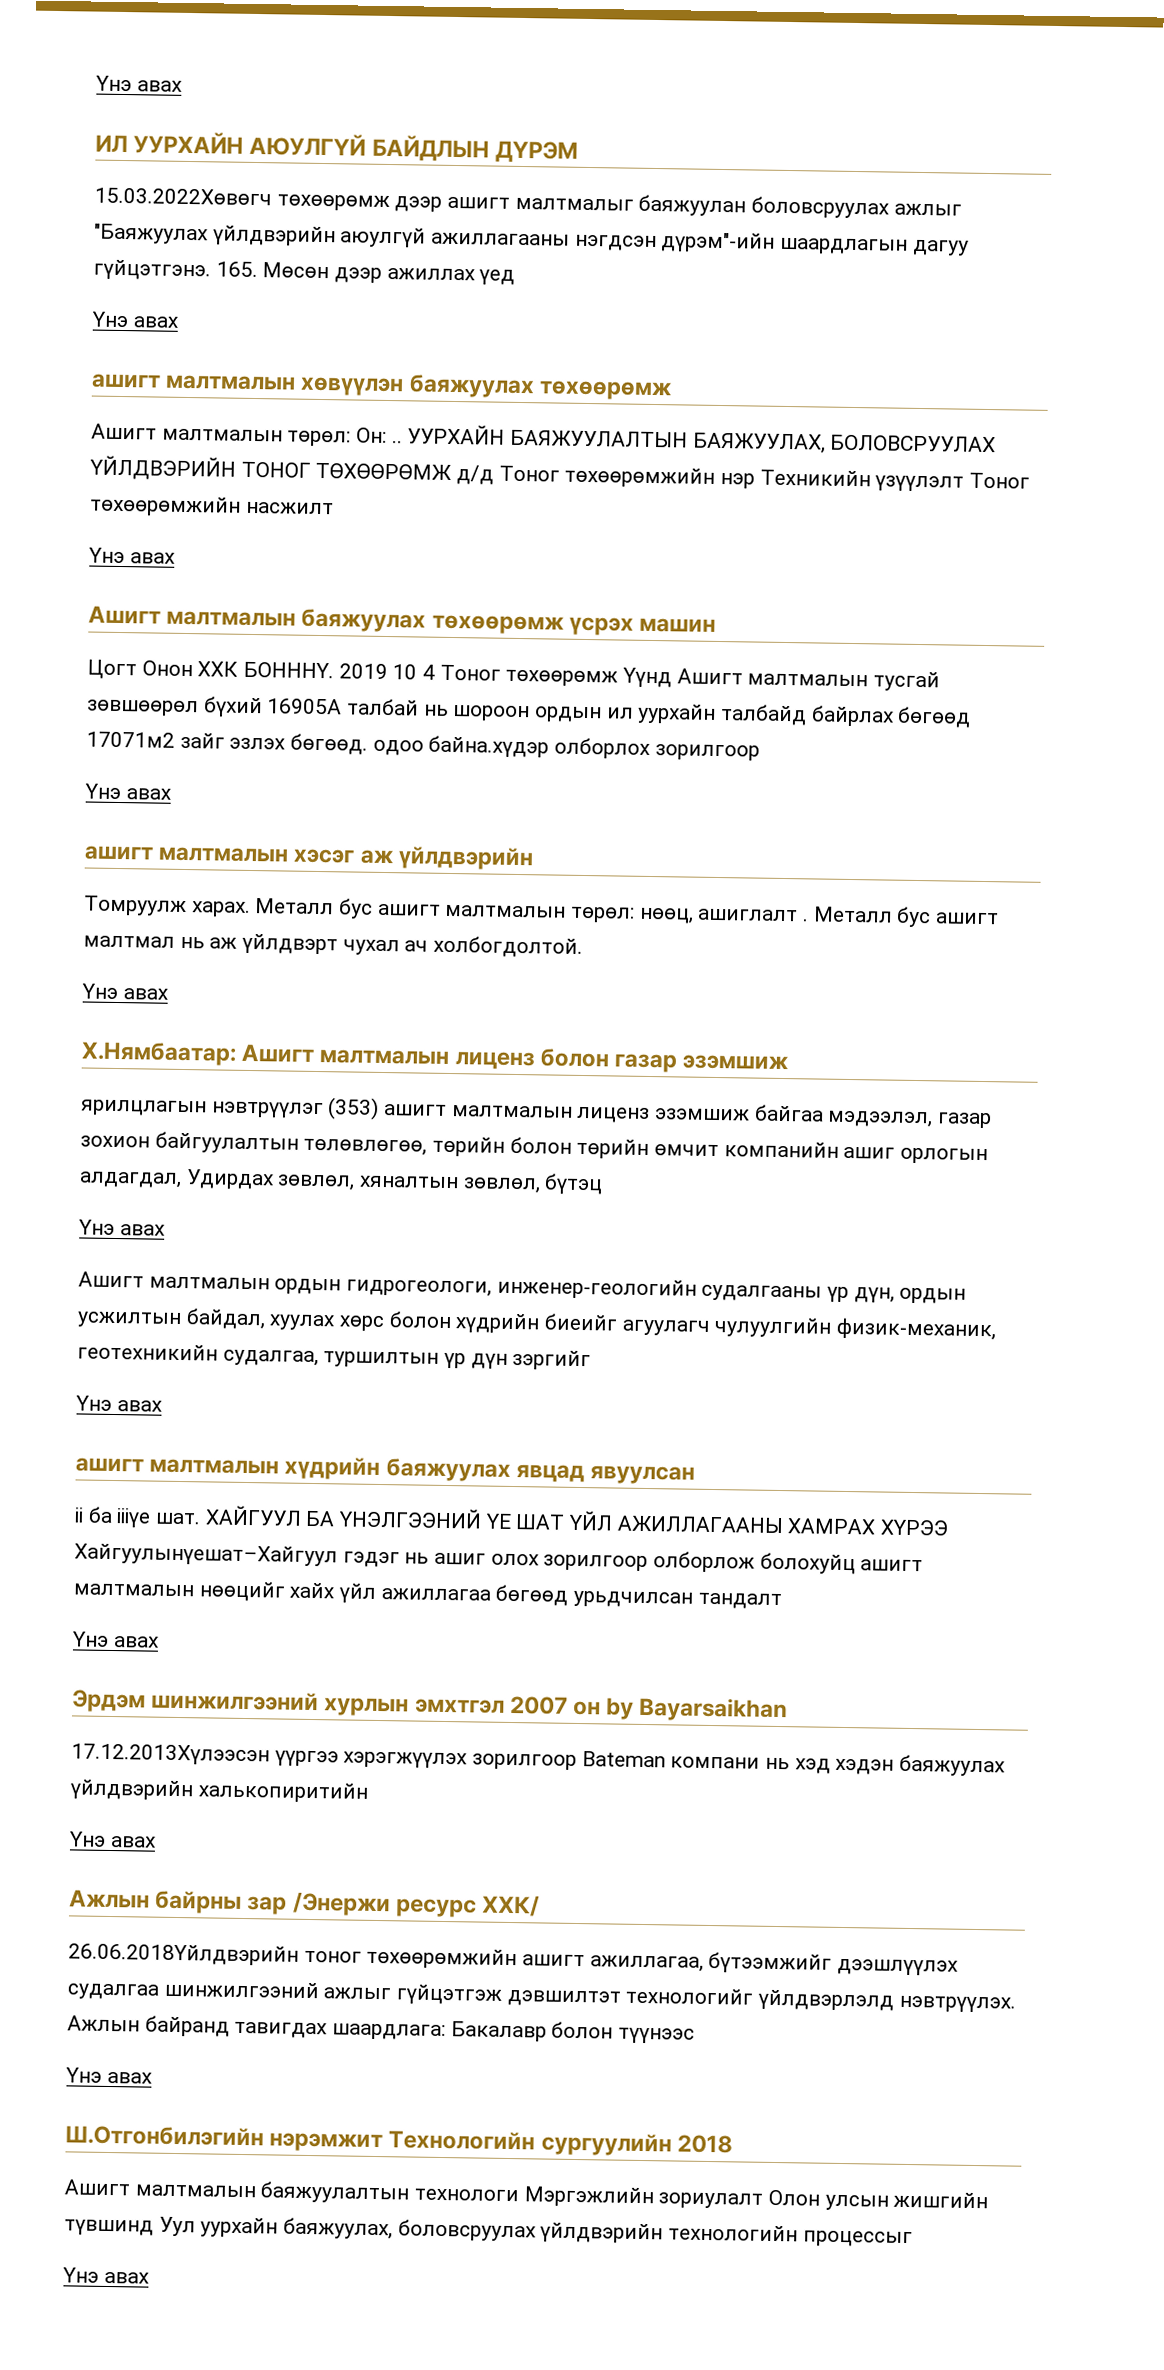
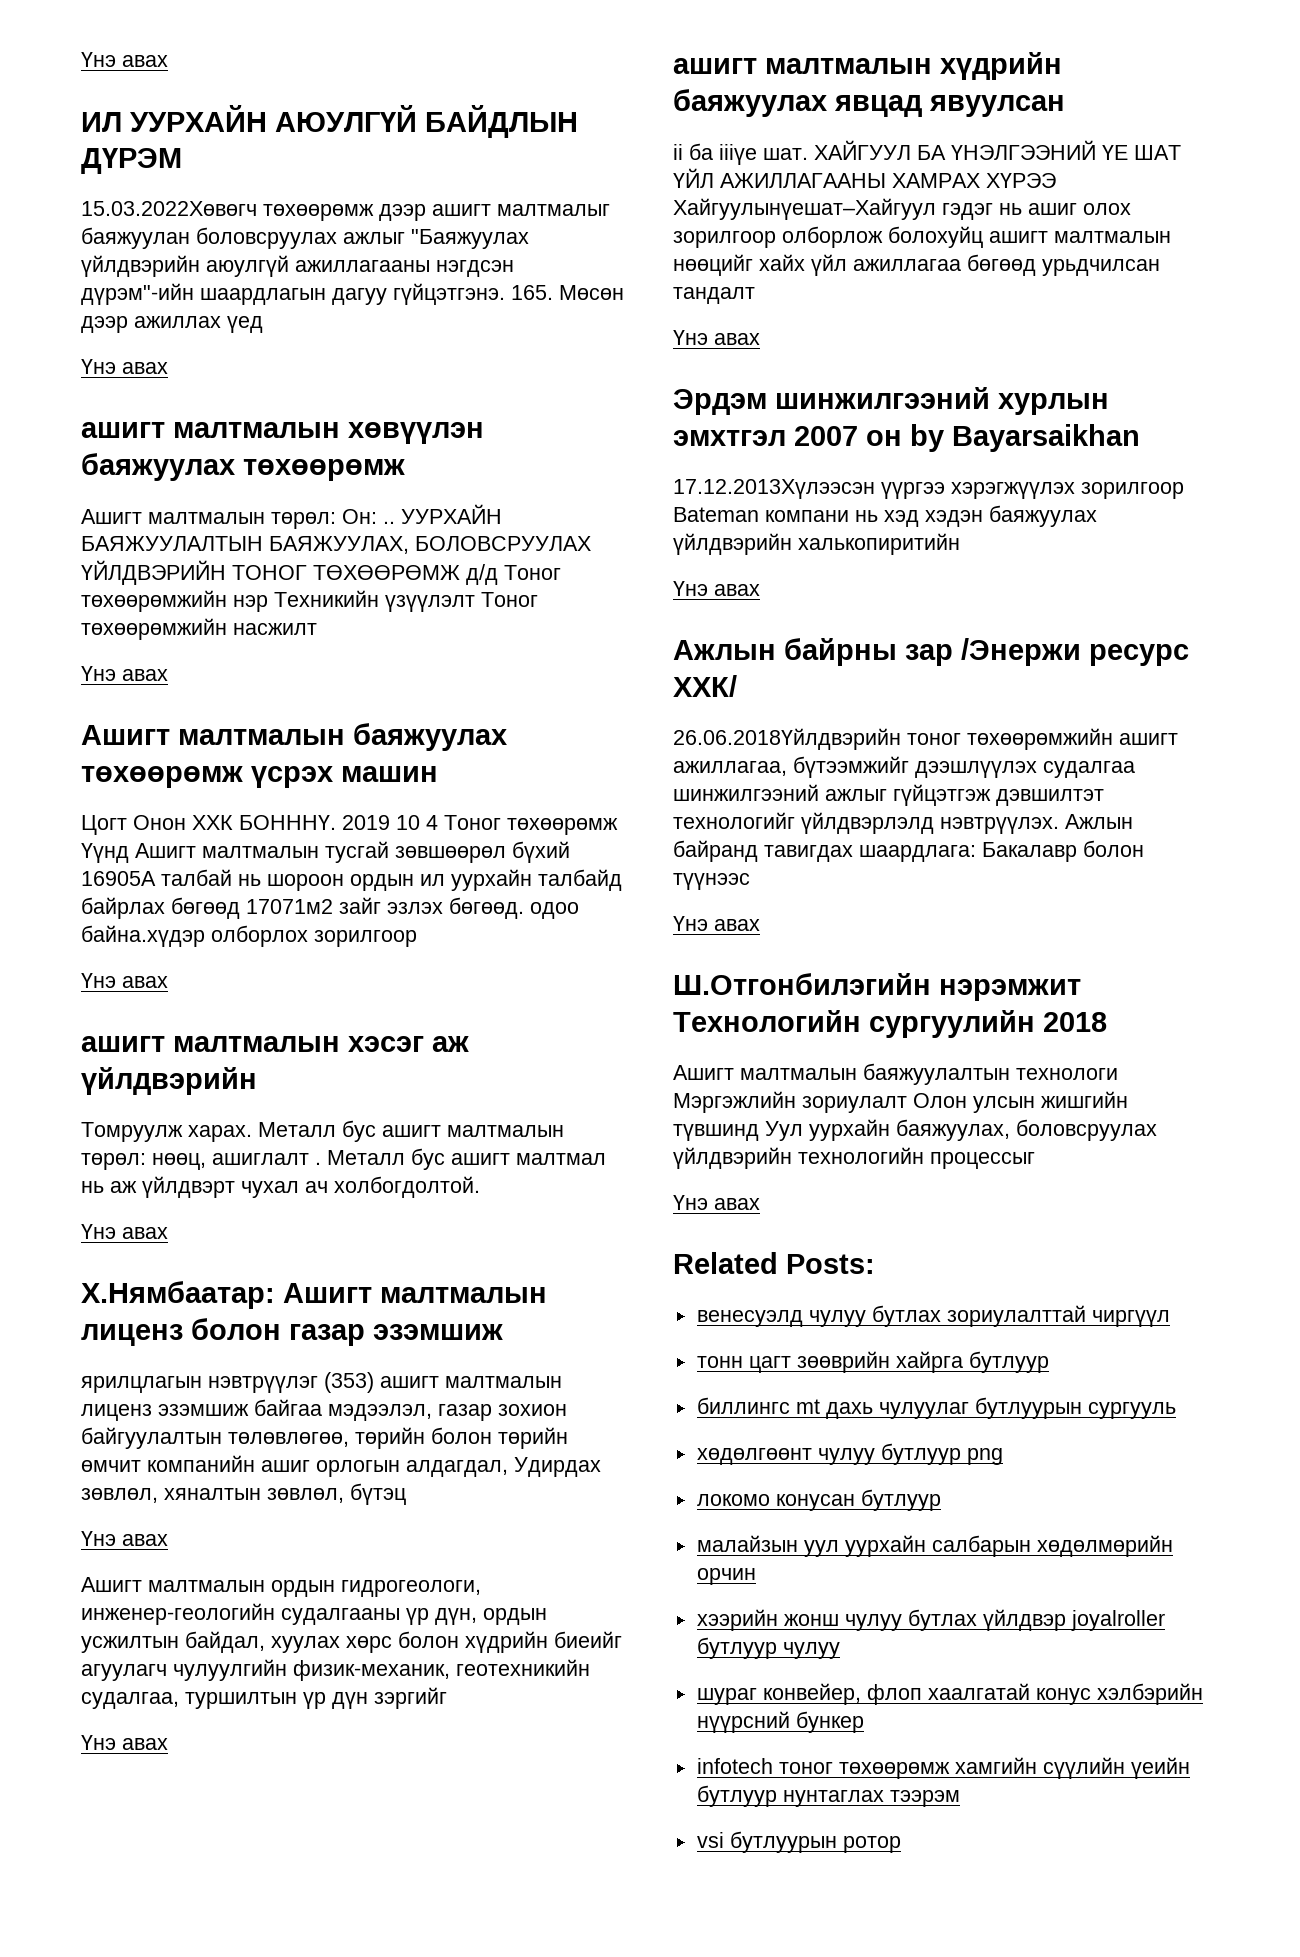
(149, 2277) none -> [673,1252,875,1274] [696,1305,1170,1327] [696,1351,1049,1373] [696,1397,1176,1419] [696,1443,1003,1465] [696,1489,941,1511] [696,1535,1173,1557] [696,1568,756,1585] [696,1609,1165,1631] [696,1637,840,1659] [696,1683,1203,1705] [696,1711,864,1733] [696,1757,1190,1779] [696,1785,960,1807] [696,1831,901,1853] // Related Posts: // венесуэлд чулуу бутлах зориулалттай чиргүүл // тонн цагт зөөврийн хайрга бутлуур // биллингс mt дахь чулуулаг бутлуурын сургууль // хөдөлгөөнт чулуу бутлуур png // локомо конусан бутлуур // малайзын уул уурхайн салбарын хөдөлмөрийн орчин // хээрийн жонш чулуу бутлах үйлдвэр joyalroller бутлуур чулуу // шураг конвейер, флоп хаалгатай конус хэлбэрийн нүүрсний бункер // infotech тоног төхөөрөмж хамгийн сүүлийн үеийн бутлуур нунтаглах тээрэм // vsi бутлуурын ротор

